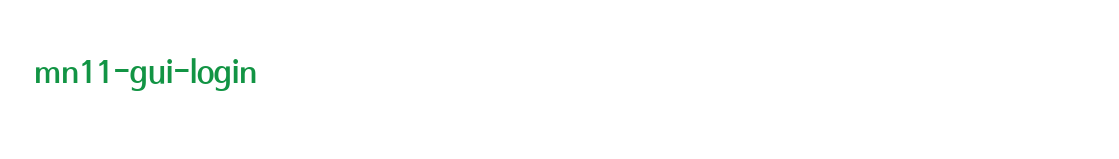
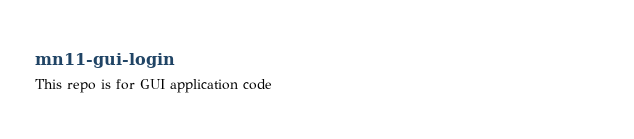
(257, 74) none -> [35,79,272,93] // This repo is for GUI application code

